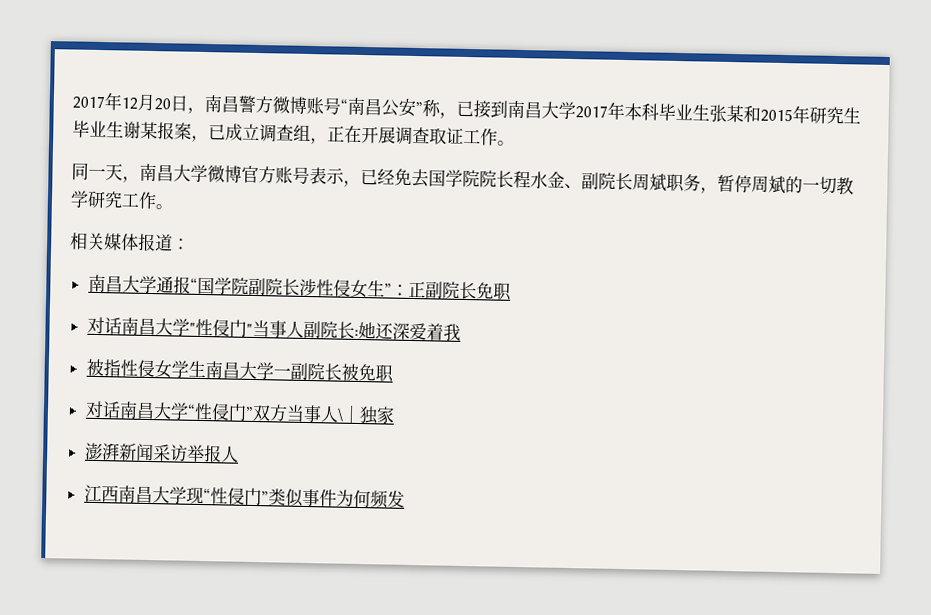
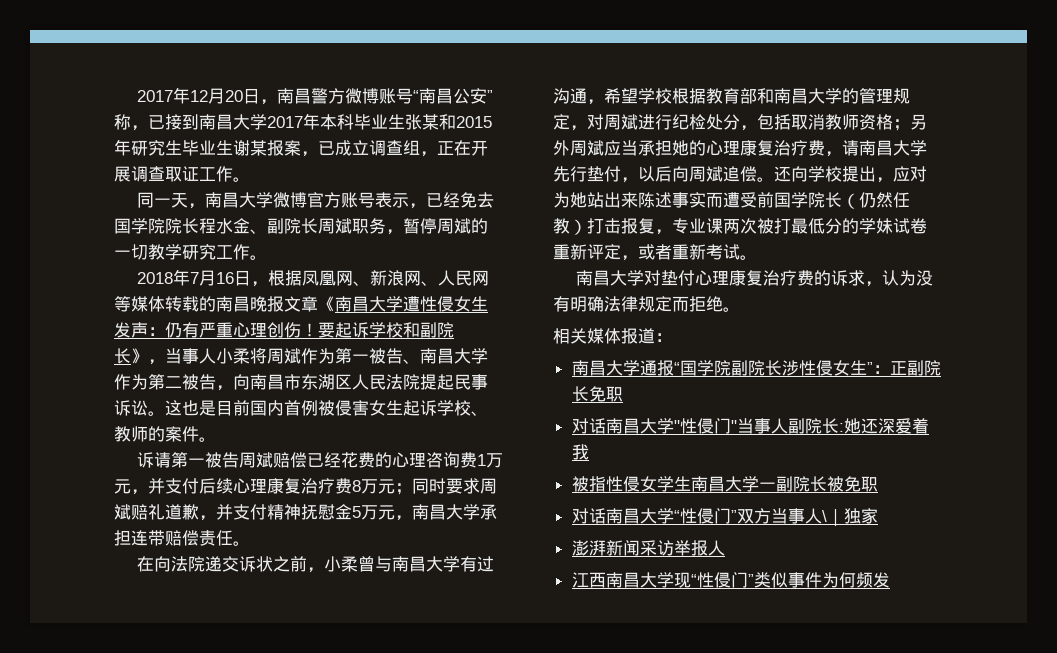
(173, 207) none -> [136,269,489,287] [114,296,488,312] [114,322,454,338] [114,348,488,365] [114,374,488,391] [114,400,488,416] [114,426,216,442] [136,452,503,468] [114,478,497,495] [114,504,497,521] [114,530,250,546] [136,556,494,573] [553,88,910,105] [553,114,927,131] [553,140,927,157] [553,166,927,183] [553,192,910,209] [553,218,927,235] [553,244,757,261] [575,270,933,287] [553,296,740,312] // 2018年7月16日，根据凤凰网、新浪网、人民网等媒体转载的南昌晚报文章《南昌大学遭性侵女生发声：仍有严重心理创伤！要起诉学校和副院长》，当事人小柔将周斌作为第一被告、南昌大学作为第二被告，向南昌市东湖区人民法院提起民事诉讼。这也是目前国内首例被侵害女生起诉学校、教师的案件。 // 诉请第一被告周斌赔偿已经花费的心理咨询费1万元，并支付后续心理康复治疗费8万元；同时要求周斌赔礼道歉，并支付精神抚慰金5万元，南昌大学承担连带赔偿责任。 // 在向法院递交诉状之前，小柔曾与南昌大学有过沟通，希望学校根据教育部和南昌大学的管理规定，对周斌进行纪检处分，包括取消教师资格；另外周斌应当承担她的心理康复治疗费，请南昌大学先行垫付，以后向周斌追偿。还向学校提出，应对为她站出来陈述事实而遭受前国学院长（仍然任教）打击报复，专业课两次被打最低分的学妹试卷重新评定，或者重新考试。 // 南昌大学对垫付心理康复治疗费的诉求，认为没有明确法律规定而拒绝。

